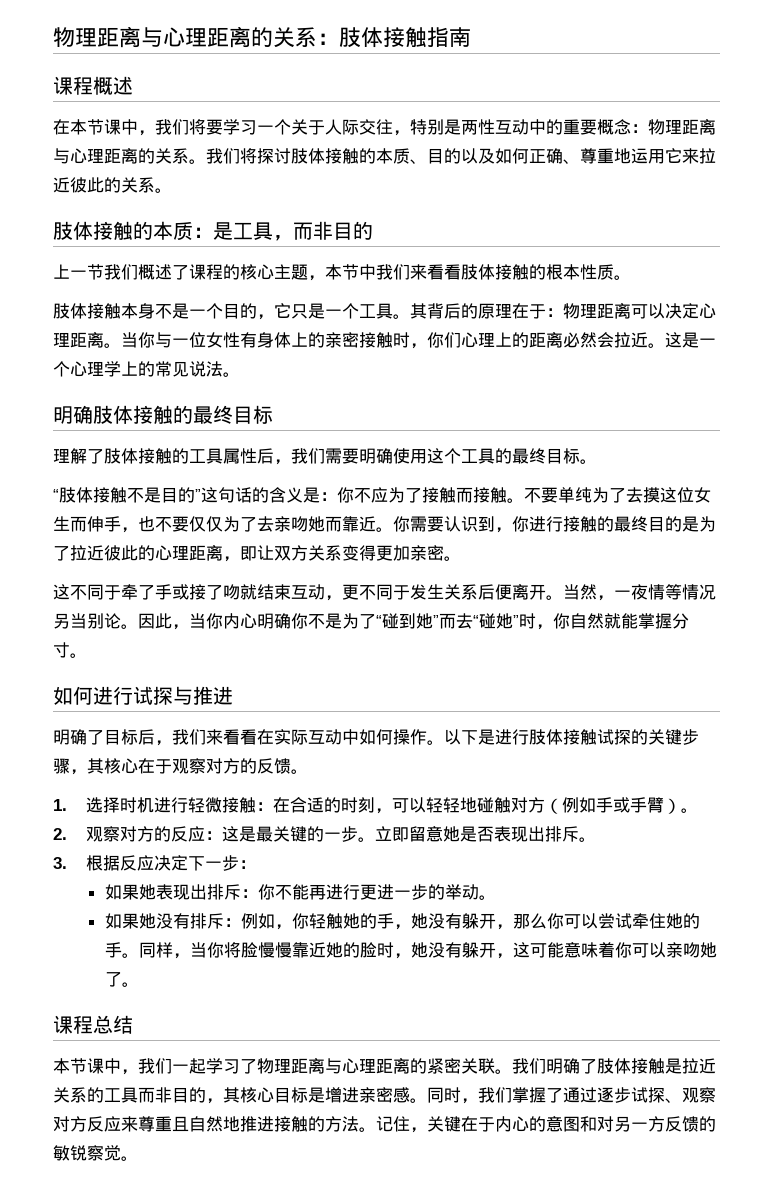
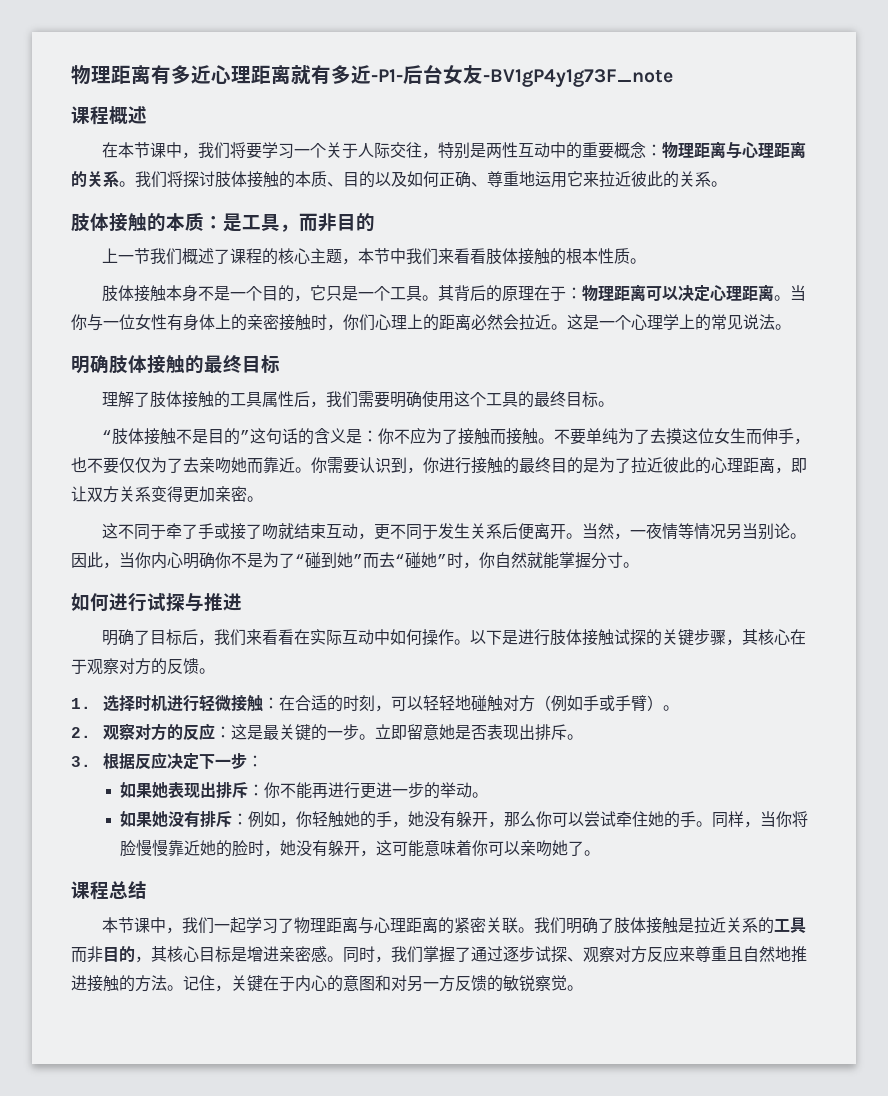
[53,26,471,48] 物理距离与心理距离的关系：肢体接触指南 -> [71,65,673,87] 物理距离有多近心理距离就有多近-P1-后台女友-BV1gP4y1g73F_note

